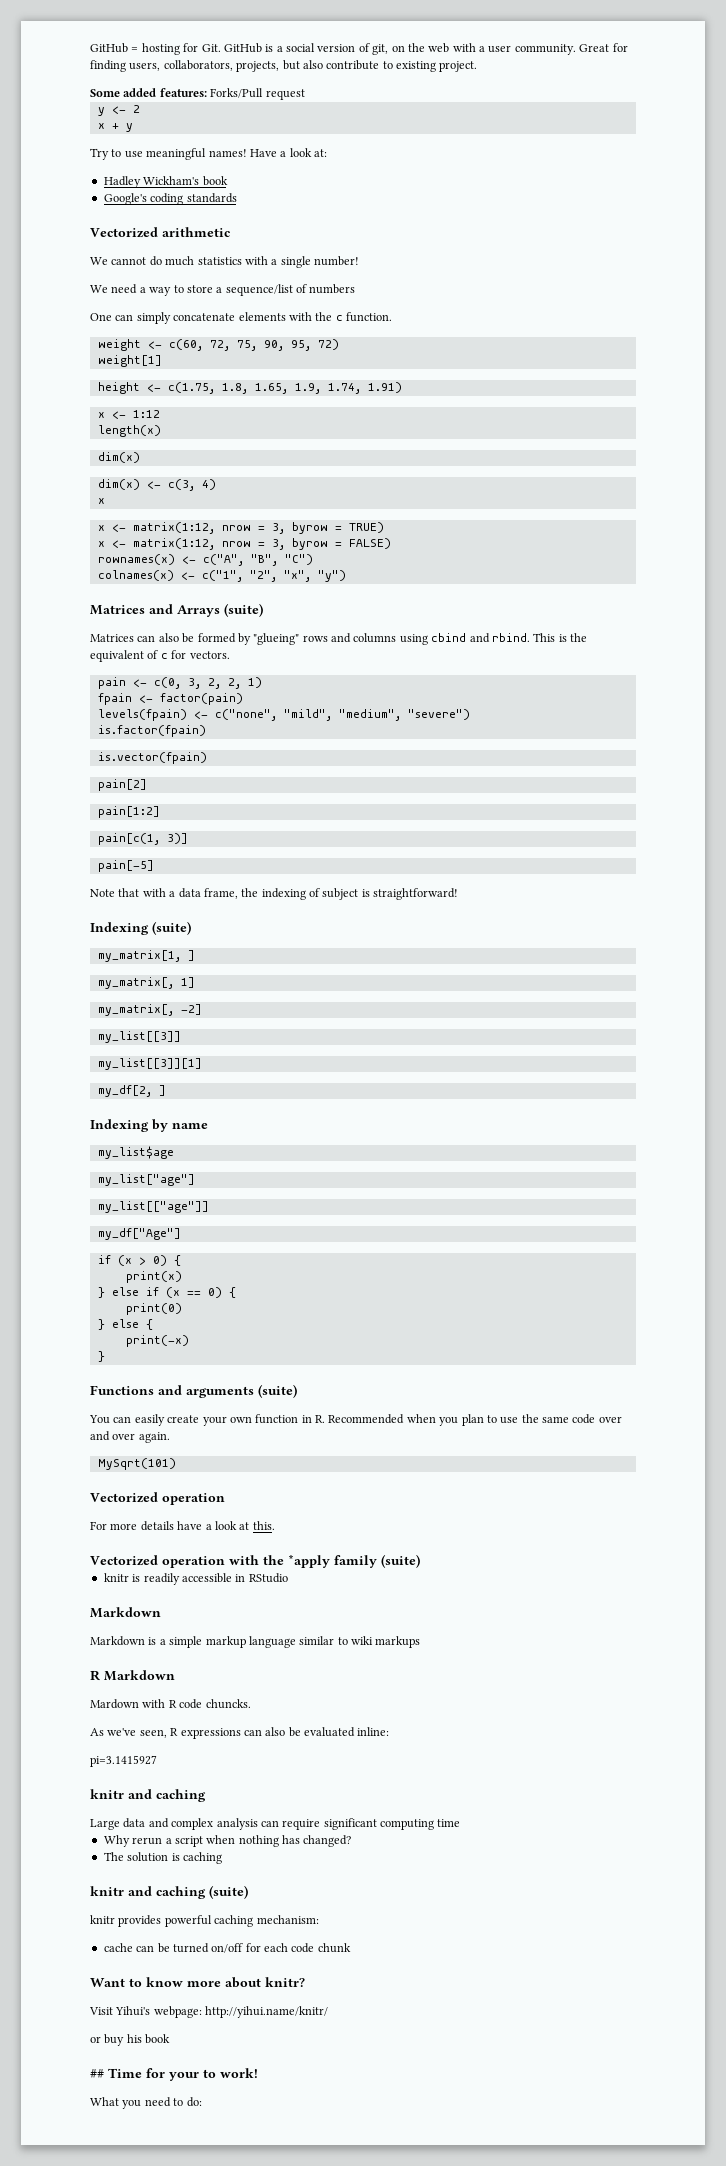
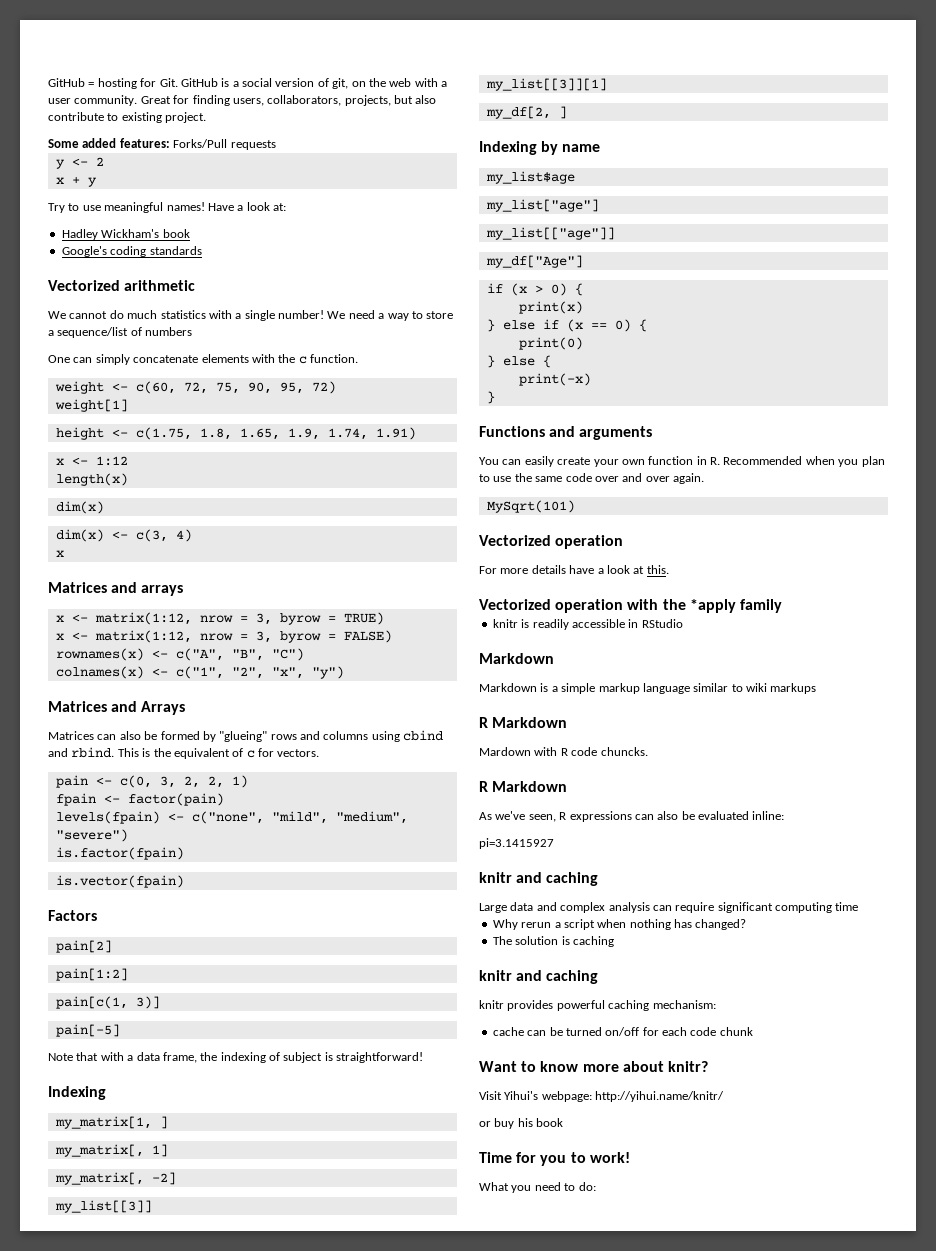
[265,89,305,100] request -> [230,140,276,150] requests
(359, 261) // -> (324, 314) none
(105, 501) none -> [48,582,184,596] // Matrices and arrays
[224,603,263,617] (suite) -> (186, 708) none
(207, 758) none -> [48,910,97,921] // Factors
[152,921,191,935] (suite) -> (106, 1093) none
[258,1384,297,1398] (suite) -> (653, 433) none
[381,1554,420,1568] (suite) -> (782, 606) none
(251, 1704) none -> [479,781,568,792] // R Markdown
[209,1885,248,1899] (suite) -> (599, 977) none
[90,2069,104,2078] ## -> (564, 1122) none
[169,2072,199,2081] your -> [540,1155,567,1166] you

